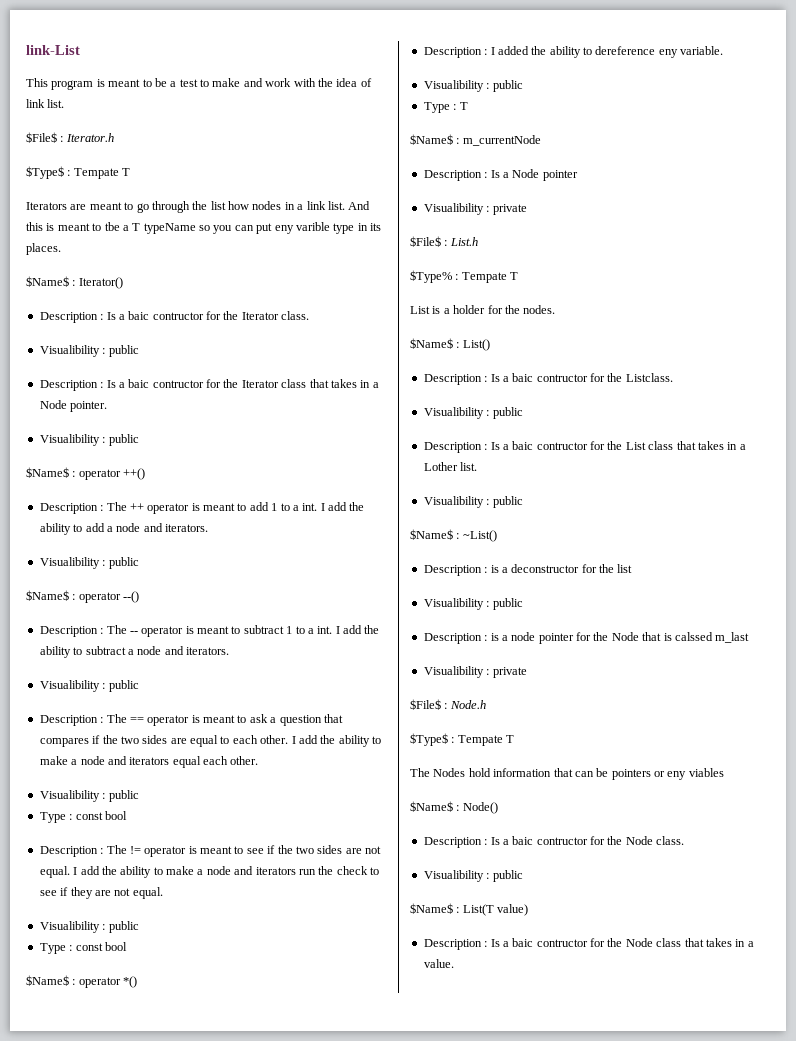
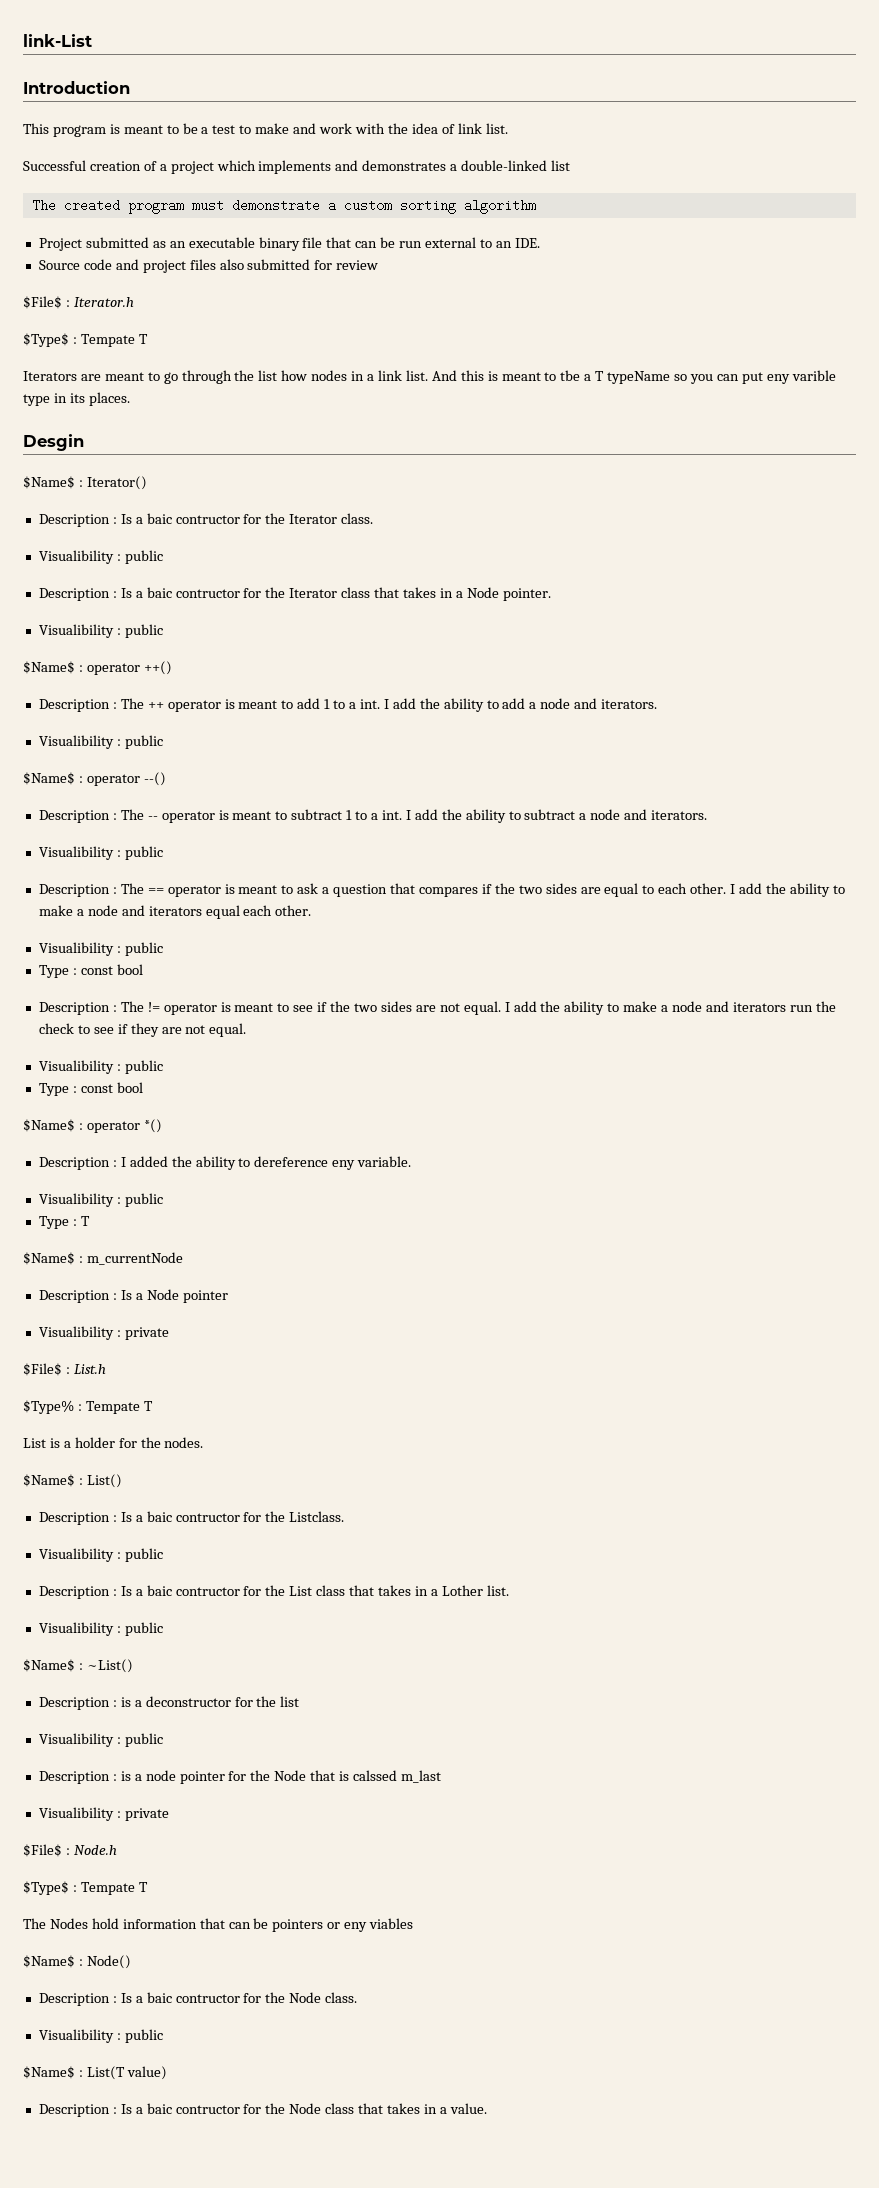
(80, 50) none -> [23,81,130,94] // Introduction
(65, 103) none -> [23,160,571,174] [31,199,536,214] [38,237,540,251] [38,259,379,273] // Successful creation of a project which implements and demonstrates a double-linked list // The created program must demonstrate a custom sorting algorithm // Project submitted as an executable binary file that can be run external to an IDE. // Source code and project files also submitted for review
(61, 249) none -> [23,434,84,451] // Desgin

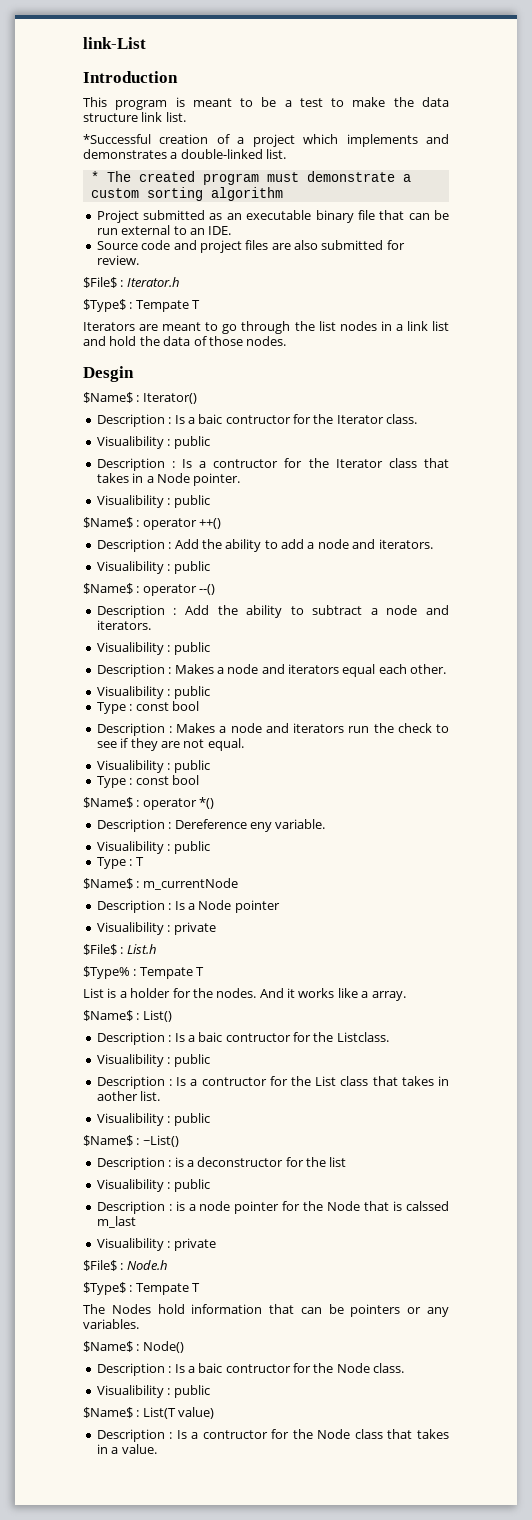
[293,123,455,134] and work with the idea of -> [393,97,449,107] [83,113,138,122] the data structure
[23,160,86,171] Successful -> [83,134,151,144] *Successful
[551,160,571,171] list // -> [266,149,287,159] [90,171,99,182] list. // *
(216, 264) none -> [271,243,291,250] are
[336,260,379,270] review -> [96,255,139,265] review.
[281,370,308,381] how -> (336, 326) none
[405,370,836,384] [23,392,130,406] list. And this is meant to tbe a T typeName so you can put eny varible type in its places. -> [431,321,449,331] [83,336,287,346] list and hold the data of those nodes.
[146,587,172,598] baic -> (207, 464) none
[120,698,416,712] The ++ operator is meant to add 1 to a int. I add -> [174,539,199,549] Add
[120,809,438,823] The -- operator is meant to subtract 1 to a int. I add -> [184,605,209,615] Add
[120,883,845,897] [38,905,73,916] The == operator is meant to ask a question that compares if the two sides are equal to each other. I add the ability to make -> [174,664,214,674] Makes
[120,1001,658,1015] The != operator is meant to see if the two sides are not equal. I add the ability to make -> [176,723,216,733] Makes
[120,1156,329,1170] I added the ability to dereference -> [174,819,247,829] Dereference
(204, 1442) none -> [259,988,406,1001] And it works like a array.
[146,1585,172,1596] baic -> (198, 1082) none
[430,1585,483,1596] a Lother -> [96,1091,138,1101] aother
[344,1918,414,1932] eny viables -> [426,1307,449,1317] [83,1319,139,1329] any variables.
[146,2103,172,2114] baic -> (199, 1435) none

